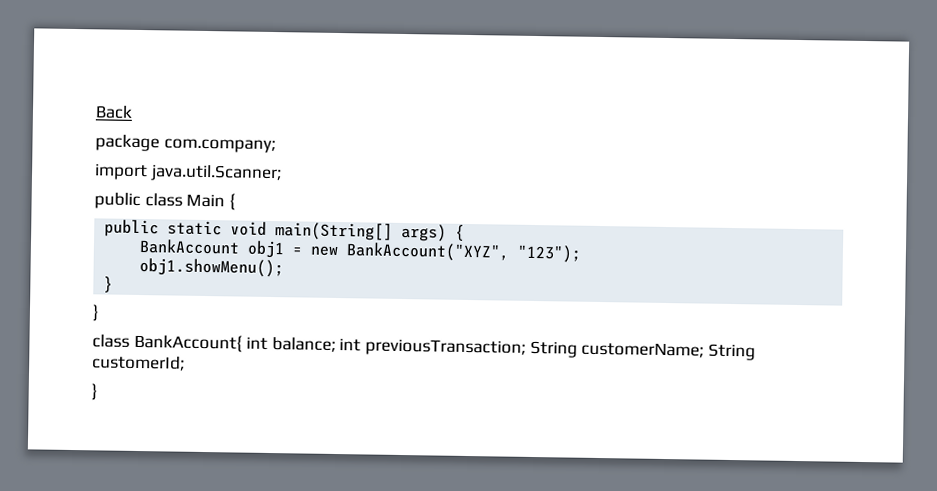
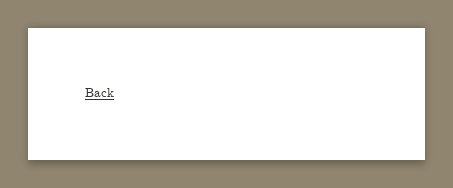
[95,134,276,154] [94,163,282,183] [94,192,236,211] [104,219,466,242] [139,239,583,263] [139,258,285,278] [103,276,114,293] [92,304,100,322] [92,333,756,361] [92,355,185,371] [91,383,98,401] // package com.company; // import java.util.Scanner; // public class Main { // public static void main(String[] args) { // BankAccount obj1 = new BankAccount("XYZ", "123"); // obj1.showMenu(); // } // } // class BankAccount{ int balance; int previousTransaction; String customerName; String customerId; // } -> (114, 92) none

